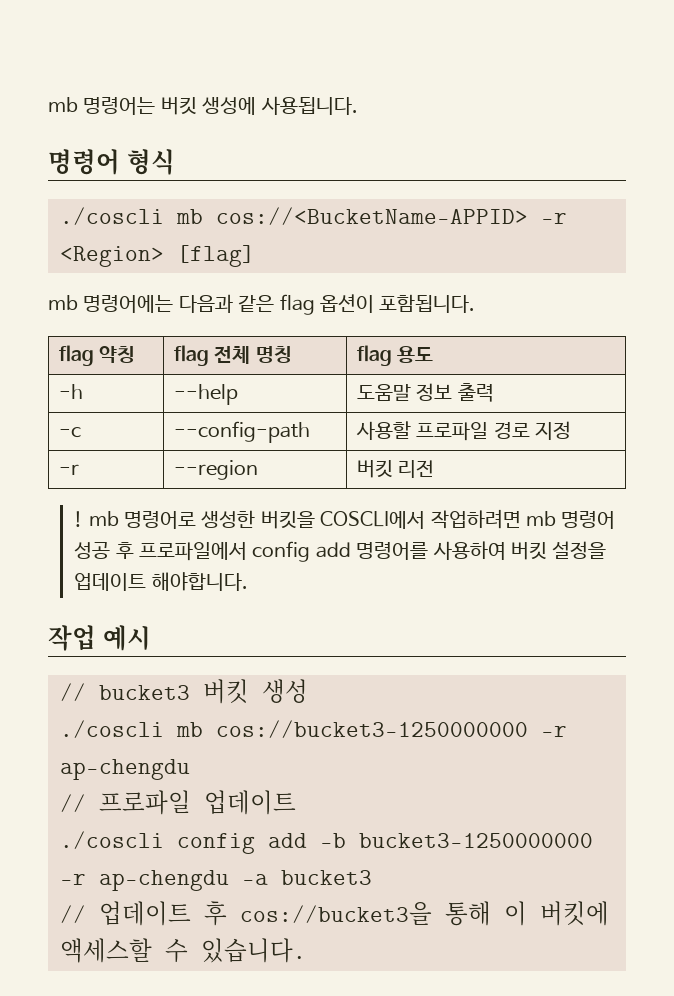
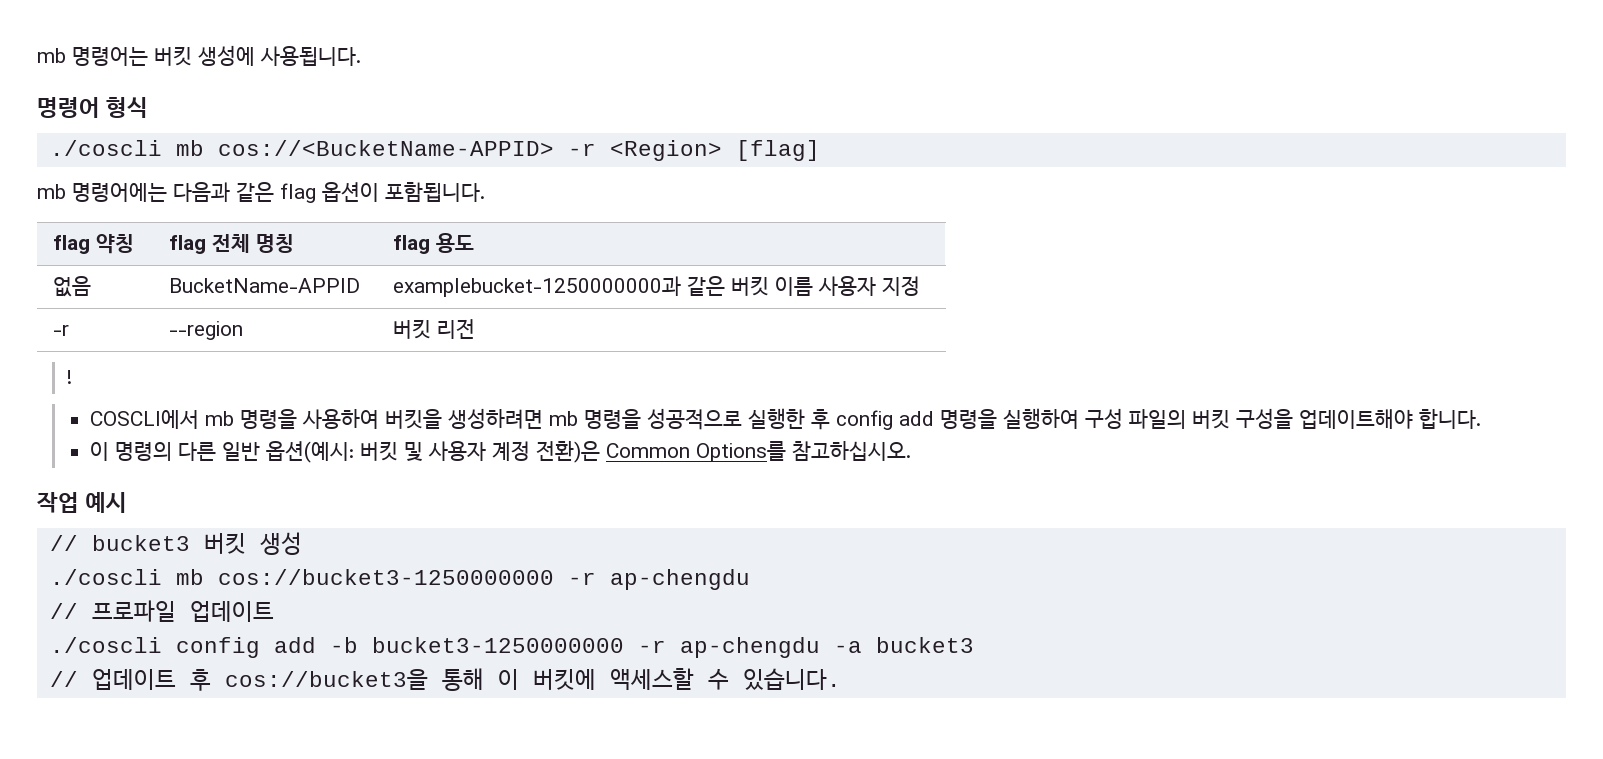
[58,384,83,399] [173,384,238,405] [356,383,494,402] [58,427,81,438] [173,421,310,443] [355,421,530,441] -h | --help | 도움말 정보 출력 // -c | --config-path | 사용할 프로파일 경로 -> [53,276,92,297] [169,278,361,293] [393,276,877,297] 없음 | BucketName-APPID | examplebucket-1250000000과 같은 버킷 이름 사용자
[88,509,616,529] [74,541,607,562] [74,572,248,591] mb 명령어로 생성한 버킷을 COSCLI에서 작업하려면 mb 명령어 성공 후 프로파일에서 config add 명령어를 사용하여 버킷 설정을 업데이트 해야합니다. -> [89,408,1481,430] [89,440,911,463] // COSCLI에서 mb 명령을 사용하여 버킷을 생성하려면 mb 명령을 성공적으로 실행한 후 config add 명령을 실행하여 구성 파일의 버킷 구성을 업데이트해야 합니다. // 이 명령의 다른 일반 옵션(예시: 버킷 및 사용자 계정 전환)은 Common Options를 참고하십시오.

